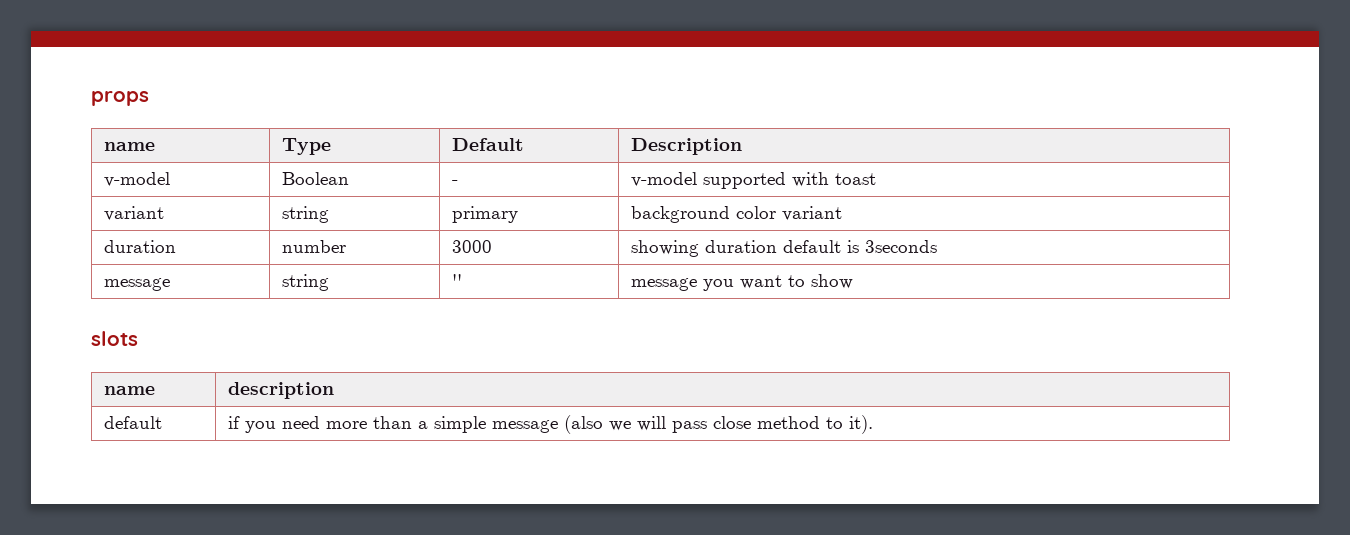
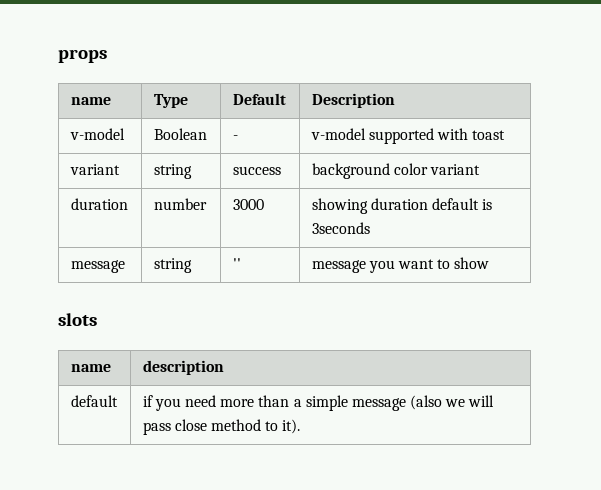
[451,206,518,223] primary -> [232,166,281,175] success

